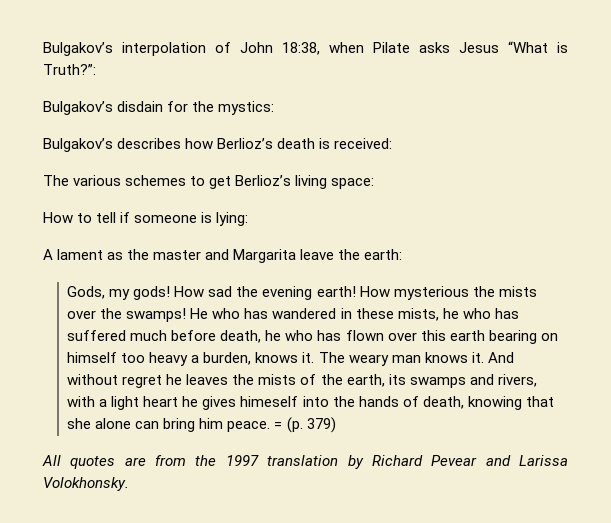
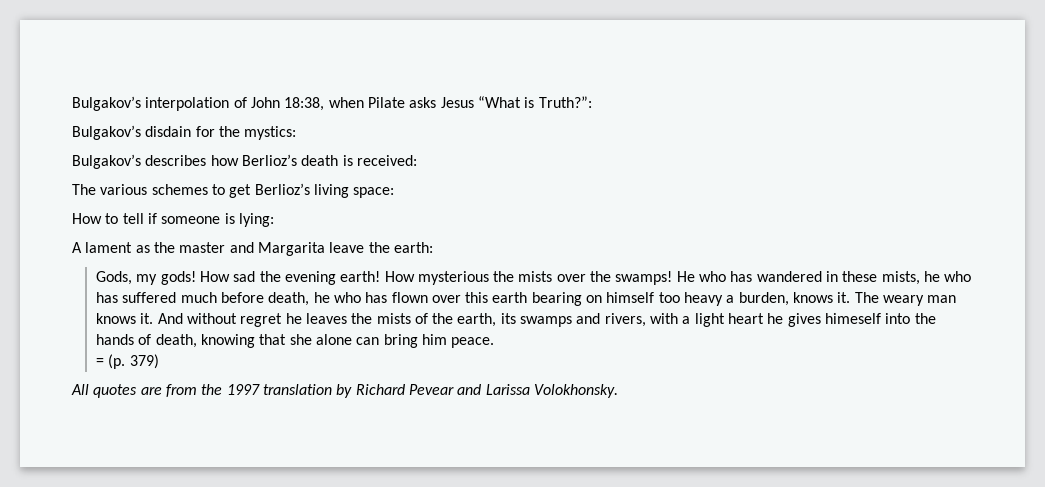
(271, 426) none -> (495, 342) //

